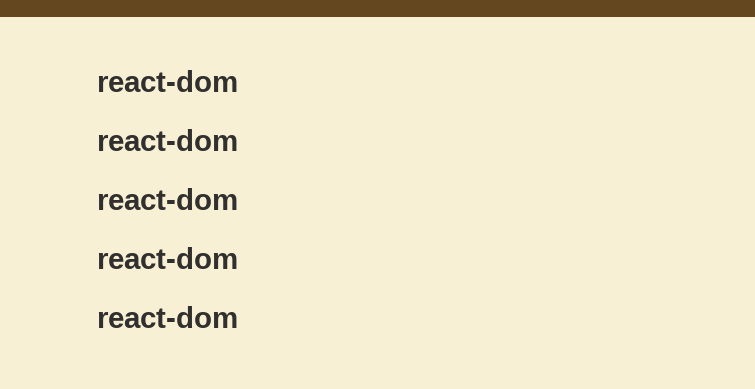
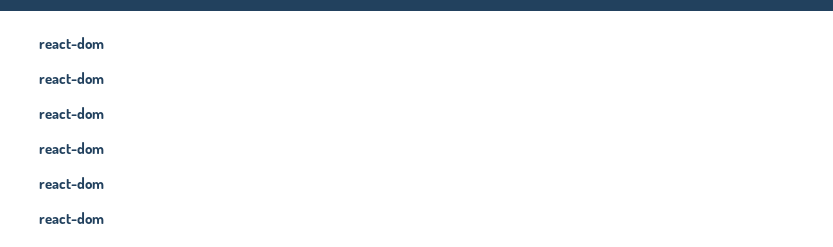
[97,70,238,92] [97,129,238,151] [97,188,238,210] [97,247,238,269] [97,306,238,328] react-dom // react-dom // react-dom // react-dom // react-dom -> [39,37,104,49] [39,72,104,84] [39,107,104,119] [39,142,104,154] [39,177,104,189] [39,212,104,224] react-dom // react-dom // react-dom // react-dom // react-dom // react-dom

